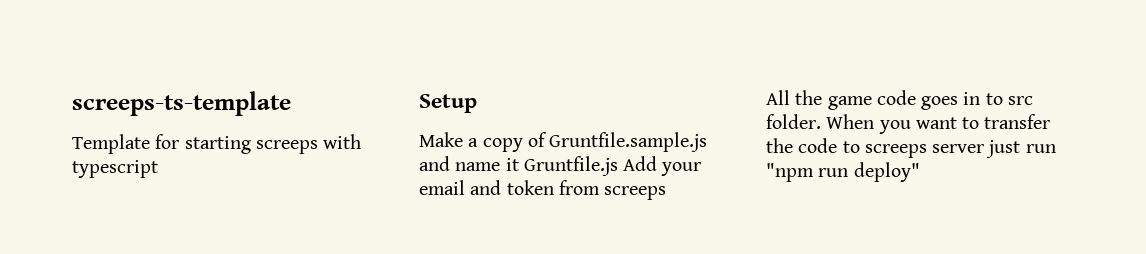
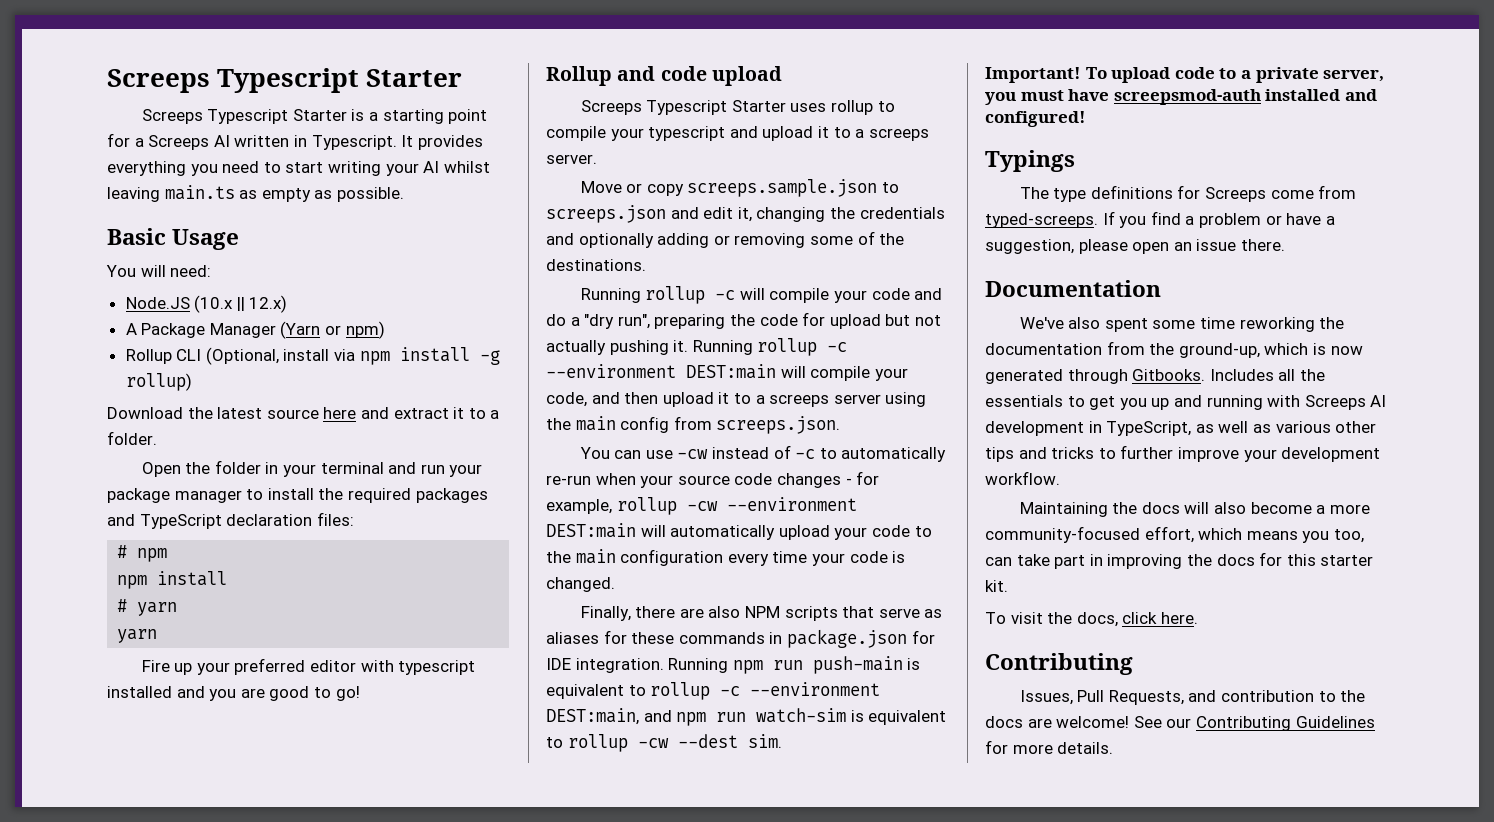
[72,91,291,116] [72,134,362,154] [72,160,158,178] [419,94,477,113] [419,132,708,152] [419,156,702,176] [419,180,667,200] [766,90,1033,110] [766,114,1051,134] [766,138,1056,158] [766,162,920,182] screeps-ts-template // Template for starting screeps with typescript // Setup // Make a copy of Gruntfile.sample.js and name it Gruntfile.js Add your email and token from screeps // All the game code goes in to src folder. When you want to transfer the code to screeps server just run "npm run deploy" -> [107,68,463,93] [141,109,488,124] [107,133,483,150] [107,161,490,176] [107,185,404,202] [107,228,240,250] [106,265,212,277] [125,295,288,313] [125,321,385,339] [125,347,500,365] [125,373,192,391] [107,407,500,419] [107,431,157,445] [141,460,483,477] [107,488,488,503] [107,512,354,529] [117,545,168,562] [117,571,228,589] [117,599,178,616] [117,629,158,643] [141,658,476,675] [107,686,360,701] [546,66,782,86] [580,100,895,115] [546,126,929,141] [546,154,597,164] [580,179,899,197] [546,205,945,223] [546,231,905,248] [546,259,646,271] [580,286,943,304] [546,312,941,329] [546,338,848,356] [546,364,908,381] [546,392,927,407] [546,416,841,434] [579,445,947,462] [546,471,880,488] [546,497,857,515] [546,523,932,540] [546,549,906,566] [546,577,615,592] [580,606,943,621] [546,629,935,648] [546,656,921,674] [546,682,881,700] [546,708,947,726] [546,734,782,752] [985,67,1385,83] [985,89,1377,105] [985,111,1086,127] [985,150,1075,172] [1019,185,1357,202] [985,211,1335,228] [985,239,1285,254] [985,280,1161,297] [1019,317,1345,332] [985,341,1363,358] [985,369,1325,384] [985,395,1387,410] [985,421,1377,436] [985,445,1381,462] [985,471,1060,485] [1019,502,1370,517] [985,526,1364,543] [985,552,1374,569] [985,580,1008,592] [985,612,1198,627] [985,653,1133,675] [1019,690,1366,705] [985,716,1375,731] [985,740,1114,754] Screeps Typescript Starter // Screeps Typescript Starter is a starting point for a Screeps AI written in Typescript. It provides everything you need to start writing your AI whilst leaving main.ts as empty as possible. // Basic Usage // You will need: // Node.JS (10.x || 12.x) // A Package Manager (Yarn or npm) // Rollup CLI (Optional, install via npm install -g rollup) // Download the latest source here and extract it to a folder. // Open the folder in your terminal and run your package manager to install the required packages and TypeScript declaration files: // # npm // npm install // # yarn // yarn // Fire up your preferred editor with typescript installed and you are good to go! // Rollup and code upload // Screeps Typescript Starter uses rollup to compile your typescript and upload it to a screeps server. // Move or copy screeps.sample.json to screeps.json and edit it, changing the credentials and optionally adding or removing some of the destinations. // Running rollup -c will compile your code and do a "dry run", preparing the code for upload but not actually pushing it. Running rollup -c --environment DEST:main will compile your code, and then upload it to a screeps server using the main config from screeps.json. // You can use -cw instead of -c to automatically re-run when your source code changes - for example, rollup -cw --environment DEST:main will automatically upload your code to the main configuration every time your code is changed. // Finally, there are also NPM scripts that serve as aliases for these commands in package.json for IDE integration. Running npm run push-main is equivalent to rollup -c --environment DEST:main, and npm run watch-sim is equivalent to rollup -cw --dest sim. // Important! To upload code to a private server, you must have screepsmod-auth installed and configured! // Typings // The type definitions for Screeps come from typed-screeps. If you find a problem or have a suggestion, please open an issue there. // Documentation // We've also spent some time reworking the documentation from the ground-up, which is now generated through Gitbooks. Includes all the essentials to get you up and running with Screeps AI development in TypeScript, as well as various other tips and tricks to further improve your development workflow. // Maintaining the docs will also become a more community-focused effort, which means you too, can take part in improving the docs for this starter kit. // To visit the docs, click here. // Contributing // Issues, Pull Requests, and contribution to the docs are welcome! See our Contributing Guidelines for more details.

